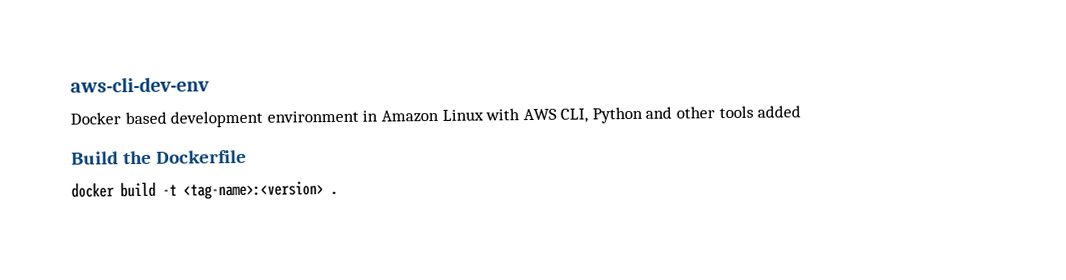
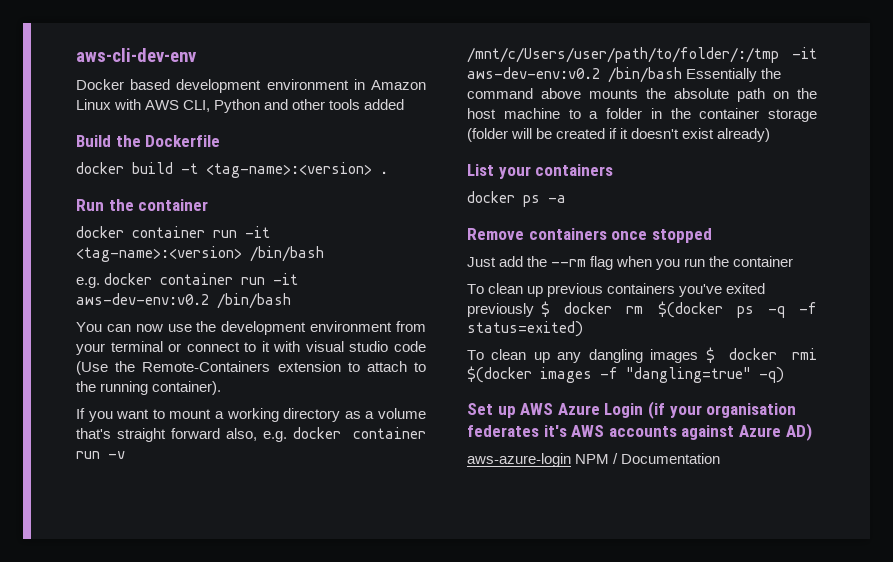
(338, 193) none -> [76,199,209,211] [76,226,270,238] [76,246,324,262] [76,273,299,288] [76,293,291,309] [76,321,426,335] [76,341,426,355] [76,361,427,375] [76,381,222,395] [76,408,426,422] [76,427,426,442] [76,451,125,459] [467,47,817,63] [467,67,782,83] [467,88,817,102] [467,108,817,122] [467,128,771,142] [467,164,614,179] [467,191,566,207] [467,228,712,243] [467,256,794,270] [467,283,766,297] [467,301,817,318] [467,321,583,337] [467,347,817,363] [467,366,784,383] [467,401,797,419] [467,423,812,441] [467,453,721,467] // Run the container // docker container run -it <tag-name>:<version> /bin/bash // e.g. docker container run -it aws-dev-env:v0.2 /bin/bash // You can now use the development environment from your terminal or connect to it with visual studio code (Use the Remote-Containers extension to attach to the running container). // If you want to mount a working directory as a volume that's straight forward also, e.g. docker container run -v /mnt/c/Users/user/path/to/folder/:/tmp -it aws-dev-env:v0.2 /bin/bash Essentially the command above mounts the absolute path on the host machine to a folder in the container storage (folder will be created if it doesn't exist already) // List your containers // docker ps -a // Remove containers once stopped // Just add the --rm flag when you run the container // To clean up previous containers you've exited previously $ docker rm $(docker ps -q -f status=exited) // To clean up any dangling images $ docker rmi $(docker images -f "dangling=true" -q) // Set up AWS Azure Login (if your organisation federates it's AWS accounts against Azure AD) // aws-azure-login NPM / Documentation

